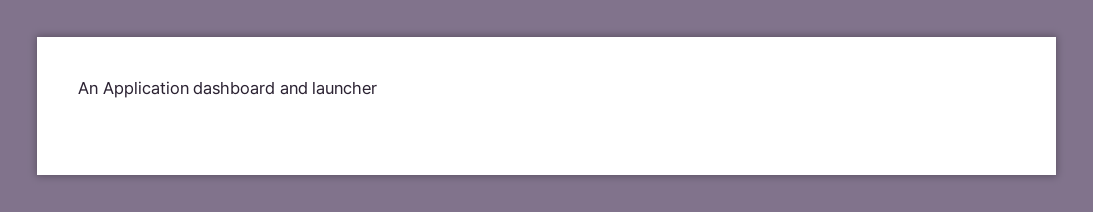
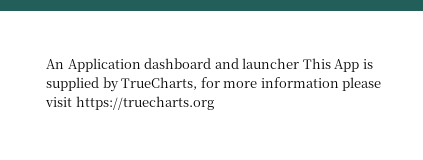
(378, 88) none -> [302,58,373,72] [46,77,382,92] [45,96,214,110] This App is supplied by TrueCharts, for more information please visit https://truecharts.org

